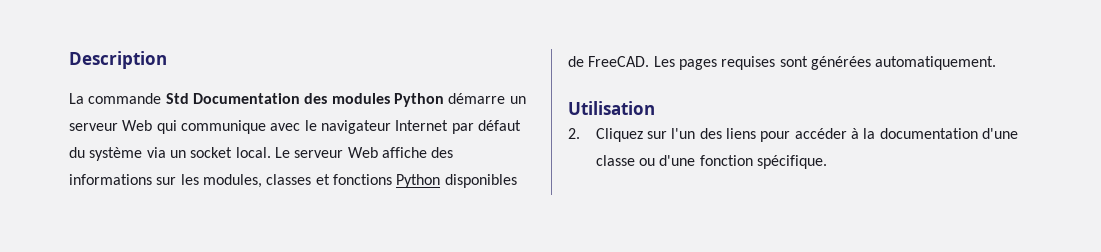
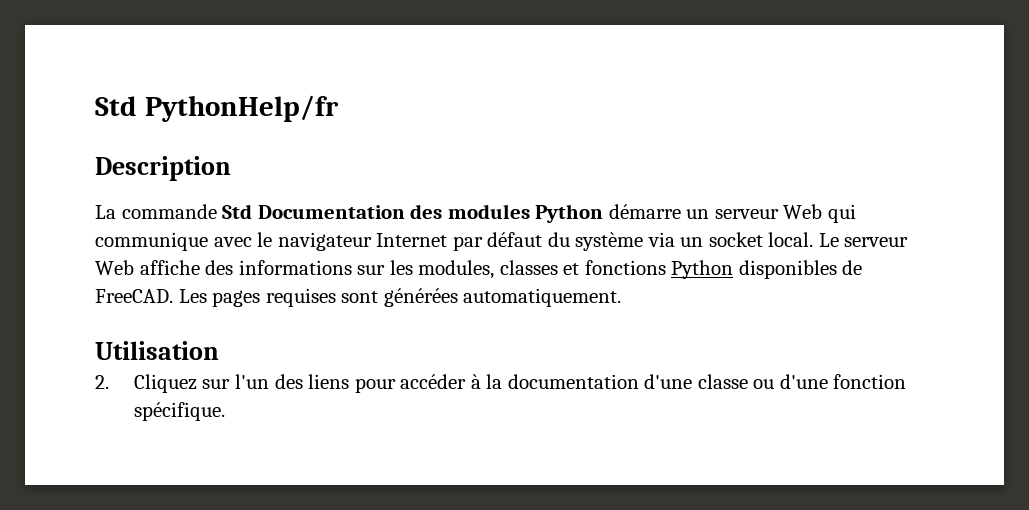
(69, 60) none -> [95,95,339,122] Std PythonHelp/fr //

